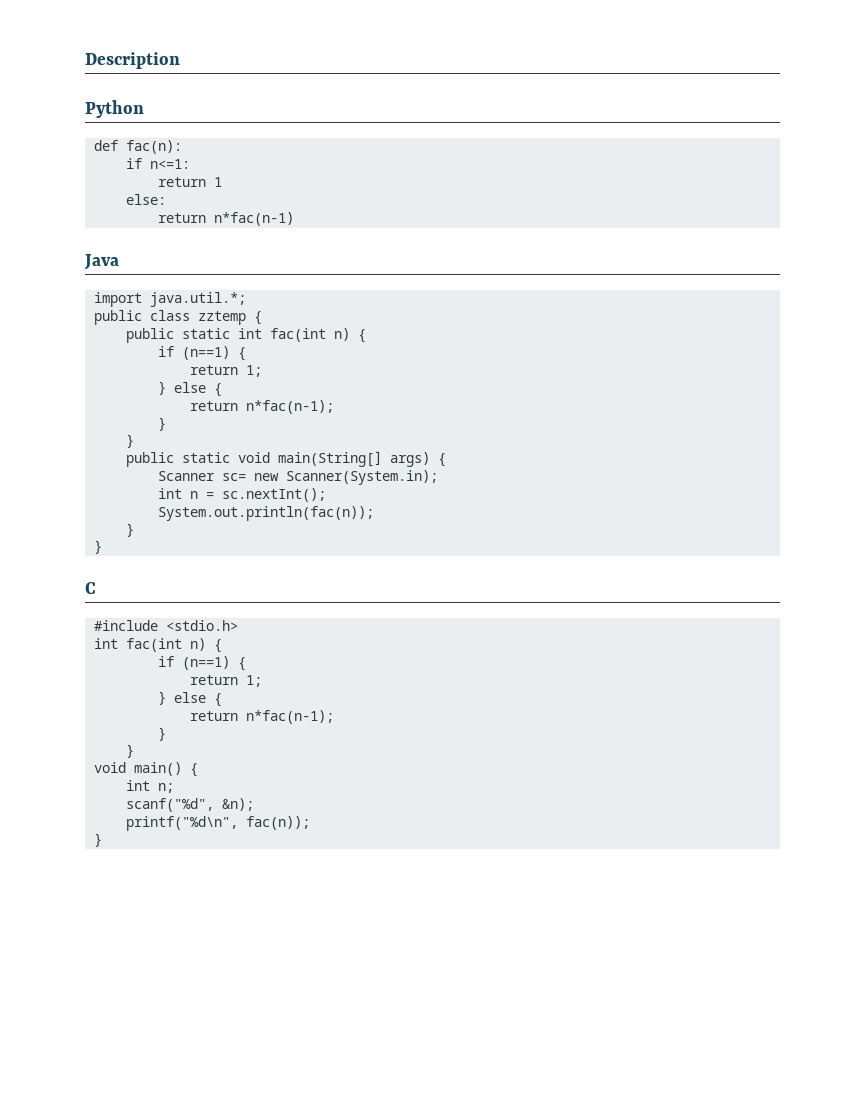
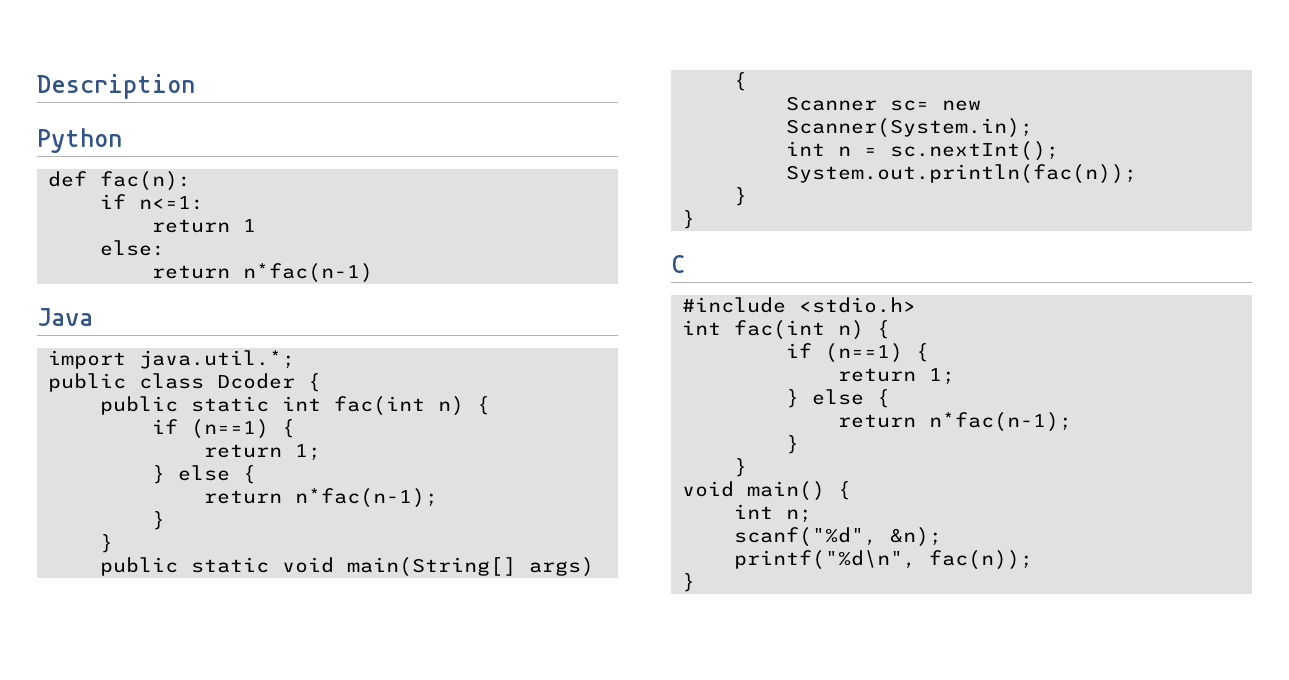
[198,311,247,325] zztemp -> [217,373,296,389] Dcoder

